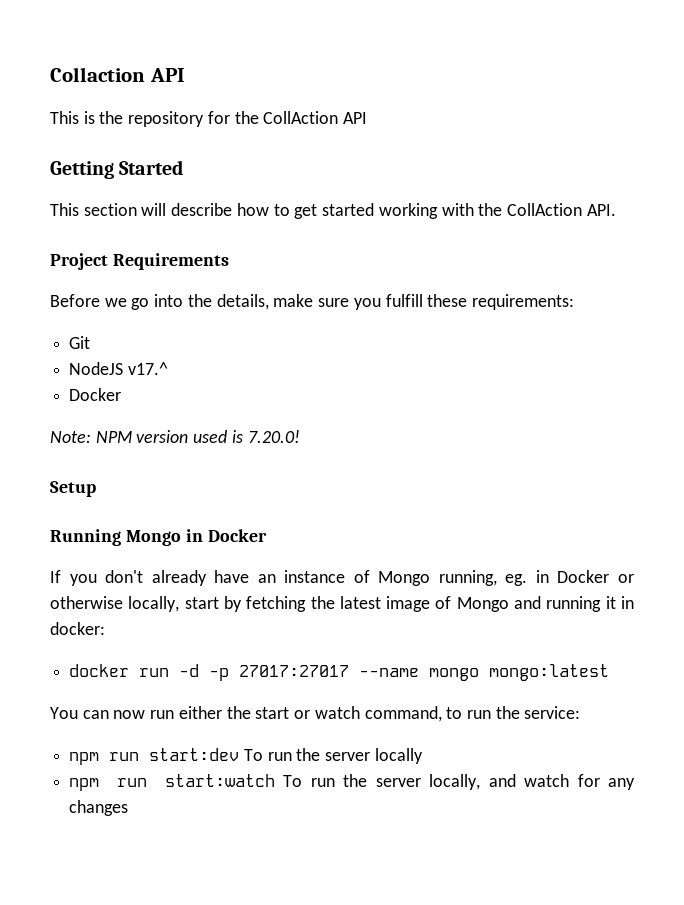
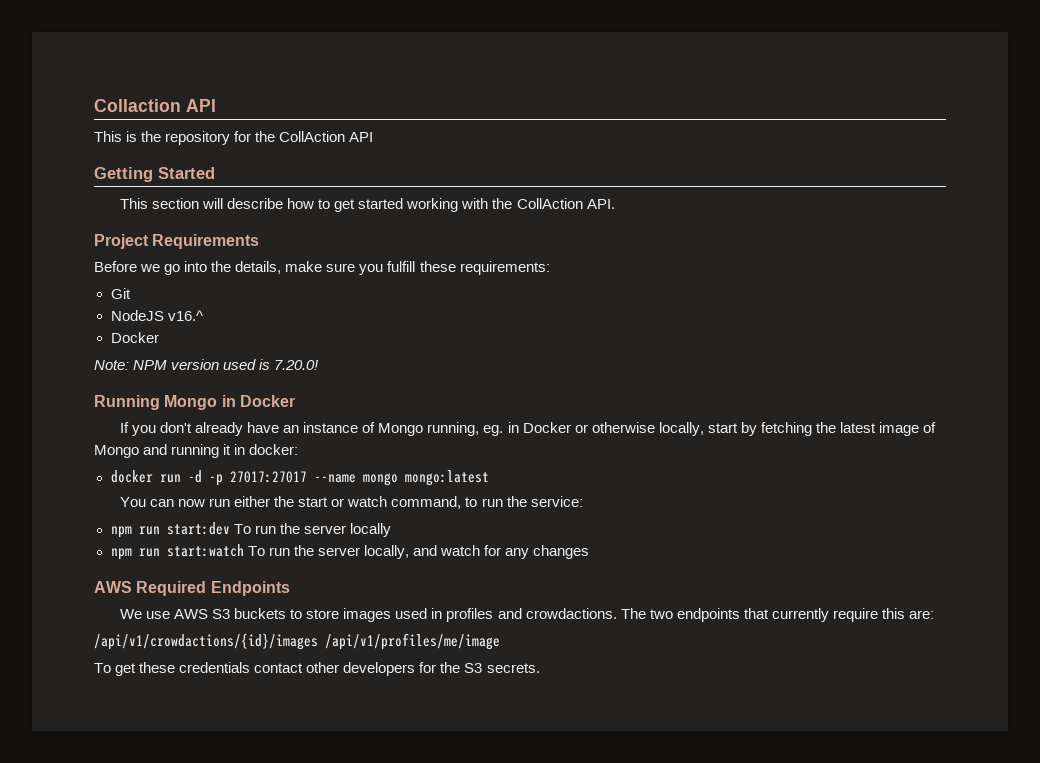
[127,362,168,375] v17.^ -> [167,310,203,321] v16.^
[50,481,96,497] // Setup -> (320, 365) none
(129, 808) none -> [94,581,290,596] [119,608,934,622] [94,633,500,650] [94,662,540,676] // AWS Required Endpoints // We use AWS S3 buckets to store images used in profiles and crowdactions. The two endpoints that currently require this are: // /api/v1/crowdactions/{id}/images /api/v1/profiles/me/image // To get these credentials contact other developers for the S3 secrets.

